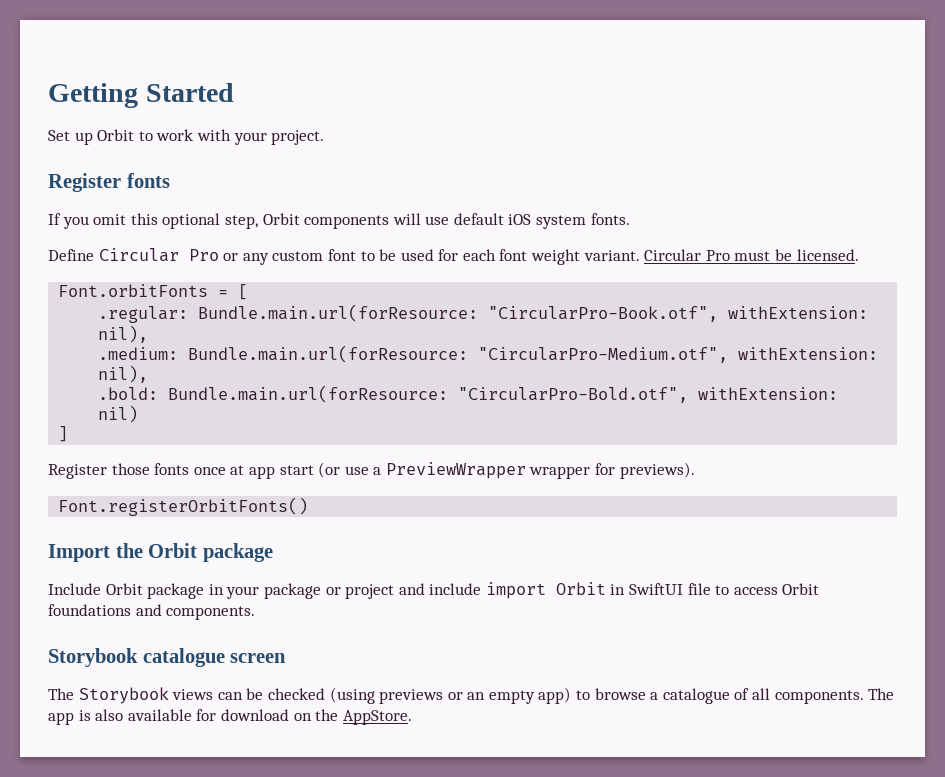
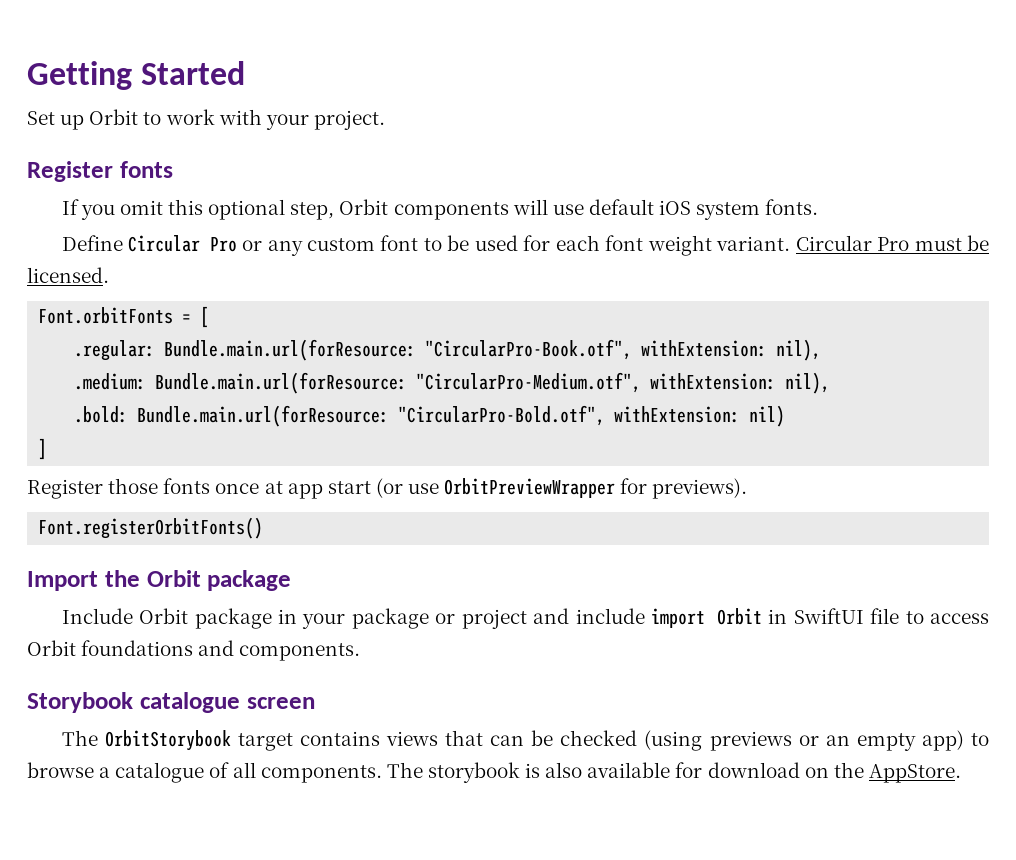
[373,462,591,479] a PreviewWrapper wrapper -> [444,478,616,498] OrbitPreviewWrapper
[78,687,214,704] Storybook views -> [104,730,484,751] OrbitStorybook target contains views that
[48,712,74,725] app -> [427,762,520,783] storybook

